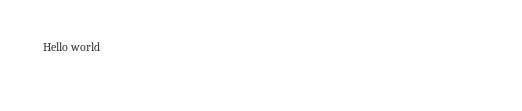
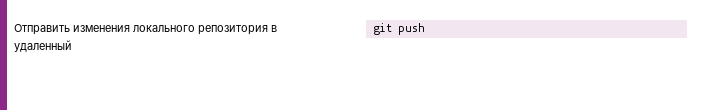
[43,42,101,51] Hello world -> [14,24,277,35] [14,40,72,52] [372,23,425,35] Отправить изменения локального репозитория в удаленный // git push

